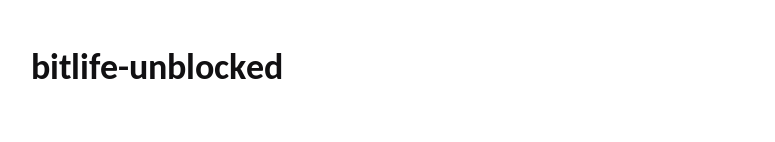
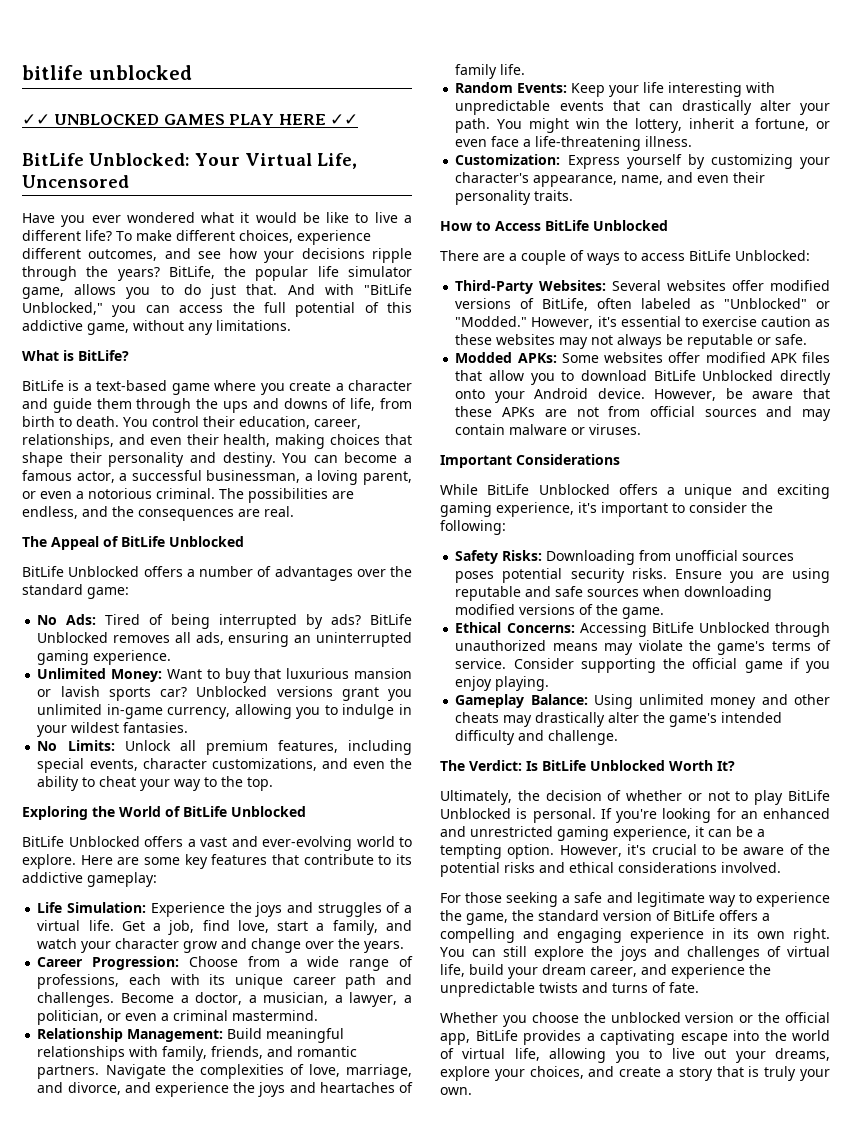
[31,53,283,79] bitlife-unblocked -> [22,65,192,80] [22,114,359,125] [22,153,357,169] [22,175,129,188] [22,212,412,227] [22,230,371,245] [22,248,412,263] [22,266,412,281] [22,284,413,299] [22,302,412,317] [22,320,291,335] [22,350,129,361] [22,380,413,395] [22,398,413,413] [22,416,361,429] [22,434,412,449] [22,452,412,467] [22,470,412,485] [22,488,354,503] [22,506,294,521] [22,536,244,550] [22,566,412,581] [22,584,129,599] [37,614,412,629] [37,632,412,647] [37,650,172,665] [37,668,413,683] [37,686,413,701] [37,704,413,719] [37,722,189,737] [37,740,412,755] [37,758,413,773] [37,776,274,791] [22,806,306,820] [22,836,412,851] [22,854,413,869] [22,872,157,887] [37,902,412,917] [37,920,412,935] [37,938,405,953] [37,956,414,971] [37,974,412,989] [37,992,412,1007] [37,1010,319,1025] [37,1028,345,1043] [37,1046,358,1061] [37,1064,413,1079] [37,1082,413,1097] [455,64,526,79] [455,82,776,97] [455,100,830,115] [455,118,831,133] [455,136,693,151] [455,154,830,169] [455,172,766,187] [455,190,574,205] [440,220,668,231] [440,250,810,265] [455,280,830,294] [455,298,830,311] [455,316,830,329] [455,334,808,349] [455,352,830,363] [455,370,831,385] [455,388,830,403] [455,406,831,421] [455,424,642,435] [440,454,620,468] [440,484,830,499] [440,502,773,517] [440,520,506,535] [455,550,795,565] [455,568,830,583] [455,586,773,601] [455,604,665,619] [455,622,830,637] [455,640,831,655] [455,658,830,673] [455,676,550,691] [455,694,830,709] [455,712,783,727] [455,730,619,745] [440,760,735,771] [440,790,830,805] [440,808,830,823] [440,826,765,841] [440,844,831,859] [440,862,781,877] [440,892,830,907] [440,910,770,925] [440,928,830,943] [440,946,830,961] [440,964,771,979] [440,982,699,997] [440,1012,830,1027] [440,1030,830,1045] [440,1048,830,1063] [440,1066,831,1081] [440,1087,472,1095] bitlife unblocked // ✓✓ UNBLOCKED GAMES PLAY HERE ✓✓ // BitLife Unblocked: Your Virtual Life, Uncensored // Have you ever wondered what it would be like to live a different life? To make different choices, experience different outcomes, and see how your decisions ripple through the years? BitLife, the popular life simulator game, allows you to do just that. And with "BitLife Unblocked," you can access the full potential of this addictive game, without any limitations. // What is BitLife? // BitLife is a text-based game where you create a character and guide them through the ups and downs of life, from birth to death. You control their education, career, relationships, and even their health, making choices that shape their personality and destiny. You can become a famous actor, a successful businessman, a loving parent, or even a notorious criminal. The possibilities are endless, and the consequences are real. // The Appeal of BitLife Unblocked // BitLife Unblocked offers a number of advantages over the standard game: // No Ads: Tired of being interrupted by ads? BitLife Unblocked removes all ads, ensuring an uninterrupted gaming experience. // Unlimited Money: Want to buy that luxurious mansion or lavish sports car? Unblocked versions grant you unlimited in-game currency, allowing you to indulge in your wildest fantasies. // No Limits: Unlock all premium features, including special events, character customizations, and even the ability to cheat your way to the top. // Exploring the World of BitLife Unblocked // BitLife Unblocked offers a vast and ever-evolving world to explore. Here are some key features that contribute to its addictive gameplay: // Life Simulation: Experience the joys and struggles of a virtual life. Get a job, find love, start a family, and watch your character grow and change over the years. // Career Progression: Choose from a wide range of professions, each with its unique career path and challenges. Become a doctor, a musician, a lawyer, a politician, or even a criminal mastermind. // Relationship Management: Build meaningful relationships with family, friends, and romantic partners. Navigate the complexities of love, marriage, and divorce, and experience the joys and heartaches of family life. // Random Events: Keep your life interesting with unpredictable events that can drastically alter your path. You might win the lottery, inherit a fortune, or even face a life-threatening illness. // Customization: Express yourself by customizing your character's appearance, name, and even their personality traits. // How to Access BitLife Unblocked // There are a couple of ways to access BitLife Unblocked: // Third-Party Websites: Several websites offer modified versions of BitLife, often labeled as "Unblocked" or "Modded." However, it's essential to exercise caution as these websites may not always be reputable or safe. // Modded APKs: Some websites offer modified APK files that allow you to download BitLife Unblocked directly onto your Android device. However, be aware that these APKs are not from official sources and may contain malware or viruses. // Important Considerations // While BitLife Unblocked offers a unique and exciting gaming experience, it's important to consider the following: // Safety Risks: Downloading from unofficial sources poses potential security risks. Ensure you are using reputable and safe sources when downloading modified versions of the game. // Ethical Concerns: Accessing BitLife Unblocked through unauthorized means may violate the game's terms of service. Consider supporting the official game if you enjoy playing. // Gameplay Balance: Using unlimited money and other cheats may drastically alter the game's intended difficulty and challenge. // The Verdict: Is BitLife Unblocked Worth It? // Ultimately, the decision of whether or not to play BitLife Unblocked is personal. If you're looking for an enhanced and unrestricted gaming experience, it can be a tempting option. However, it's crucial to be aware of the potential risks and ethical considerations involved. // For those seeking a safe and legitimate way to experience the game, the standard version of BitLife offers a compelling and engaging experience in its own right. You can still explore the joys and challenges of virtual life, build your dream career, and experience the unpredictable twists and turns of fate. // Whether you choose the unblocked version or the official app, BitLife provides a captivating escape into the world of virtual life, allowing you to live out your dreams, explore your choices, and create a story that is truly your own.

